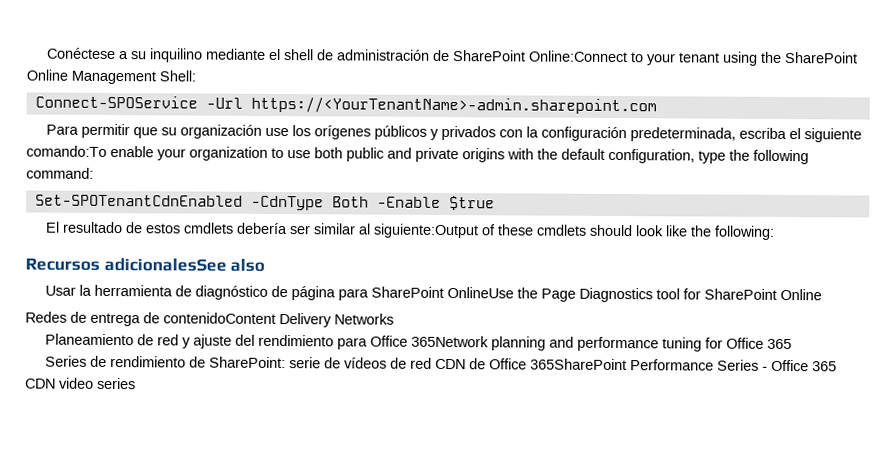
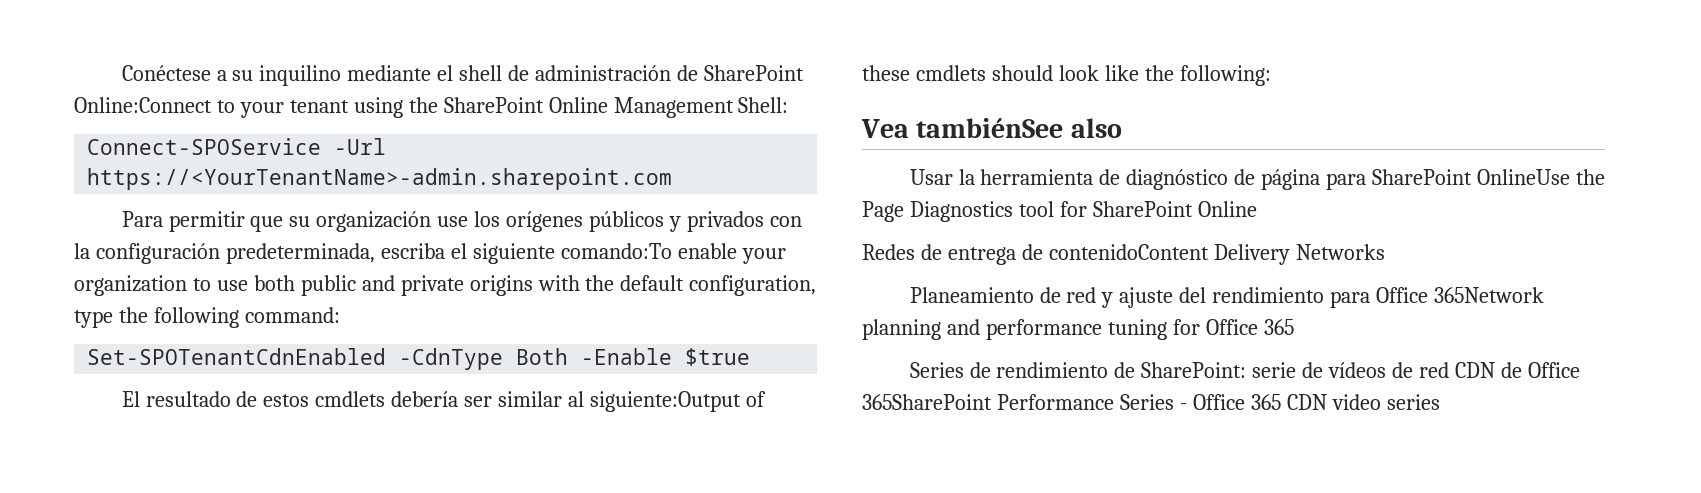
[25,257,227,272] Recursos adicionalesSee -> [861,118,1064,138] Vea tambiénSee

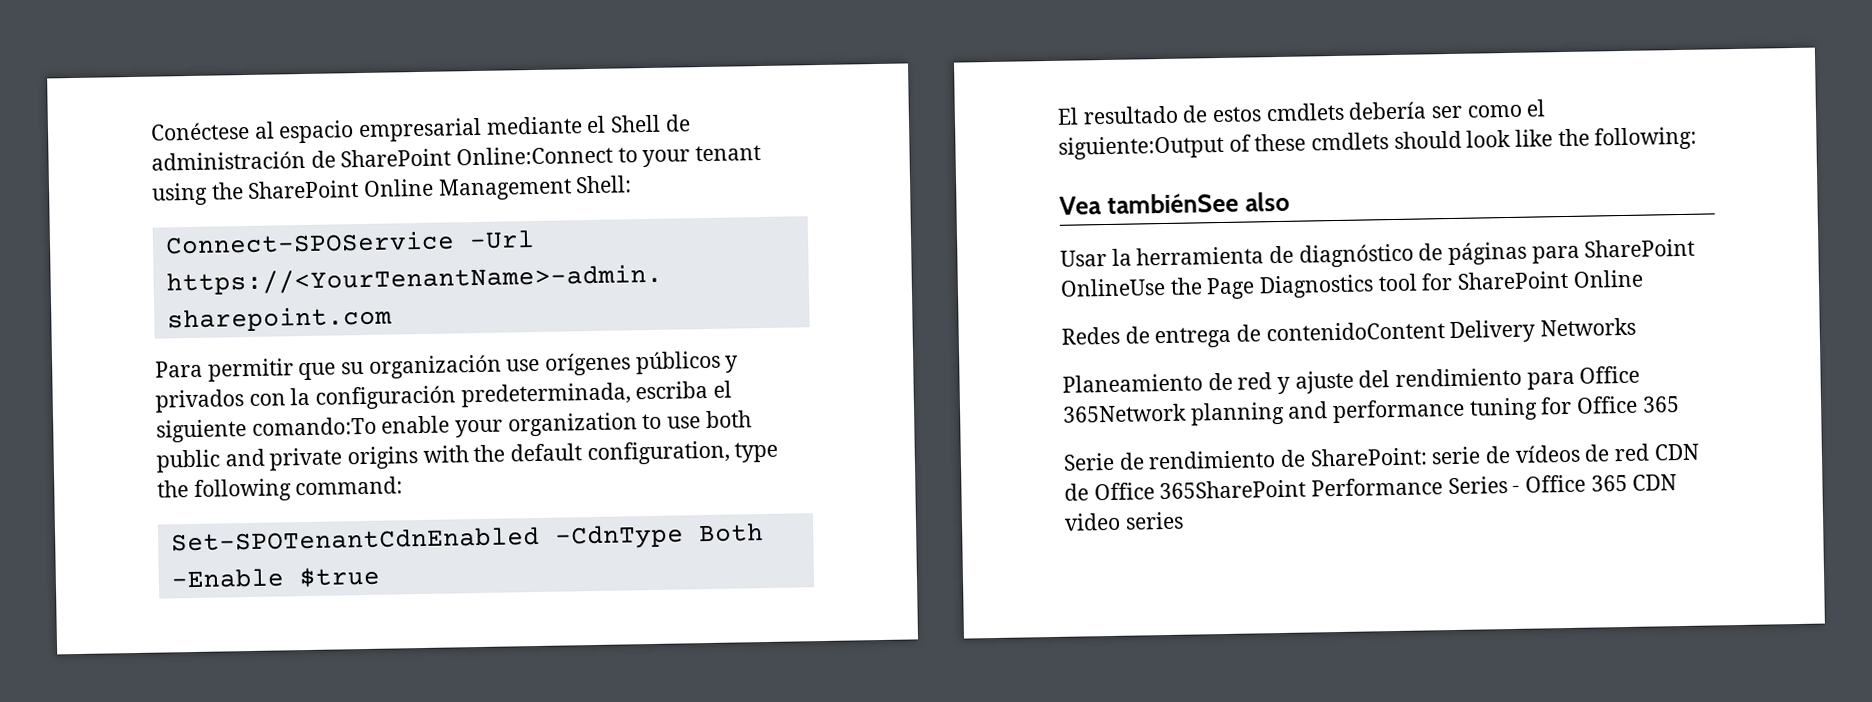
[216,65,342,86] a su inquilino -> [253,117,483,144] al espacio empresarial
[459,65,503,81] shell -> [610,114,662,133] Shell
[474,211,501,227] los -> (541, 365) none
[498,391,585,407] similar al -> [1466,99,1546,118] como el
[1261,169,1321,190] página -> [1448,241,1528,266] páginas
[909,362,964,378] Series -> [1063,452,1115,471] Serie

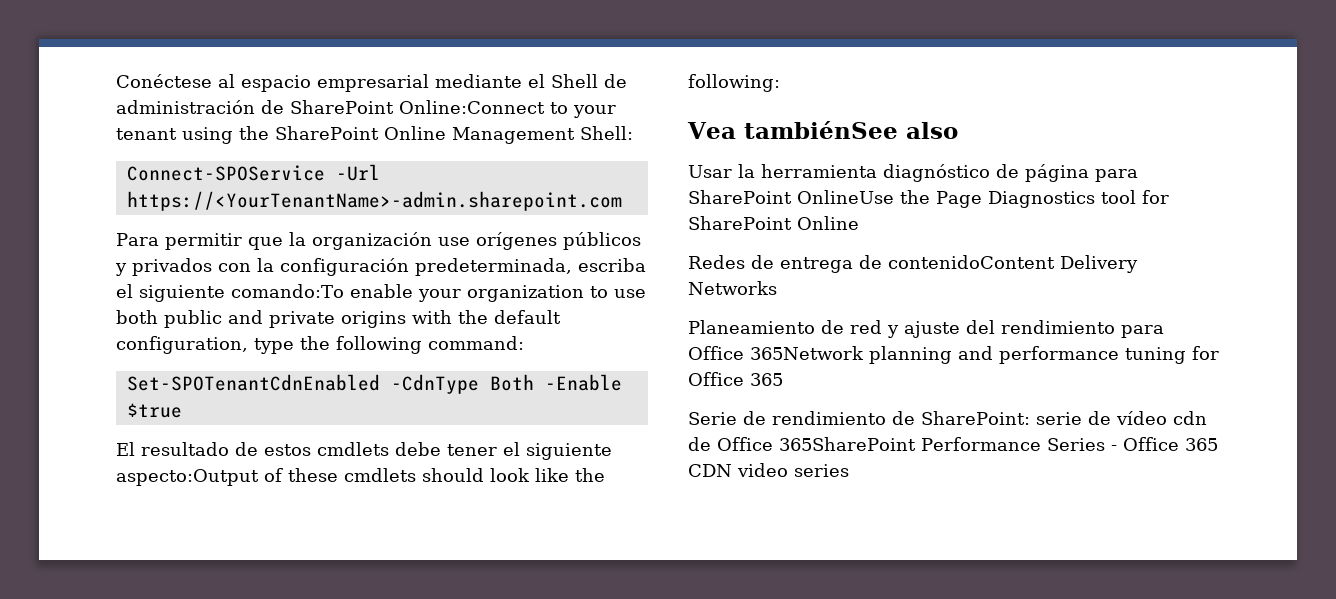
[341,361,365,375] su -> [288,232,306,246] la
[1348,99,1546,120] [1058,134,1224,160] debería ser como el siguiente:Output -> [395,442,612,460] [116,469,259,486] debe tener el siguiente aspecto:Output
[1269,245,1295,264] de -> (877, 171) none
[1448,241,1528,266] páginas -> [1025,164,1089,182] página
[1514,443,1700,463] vídeos de red CDN -> [1115,411,1207,425] vídeo cdn

